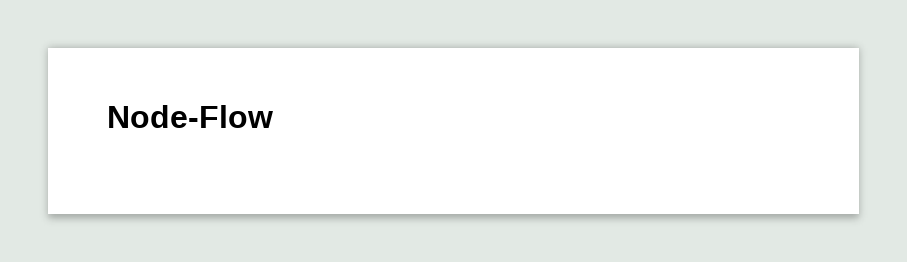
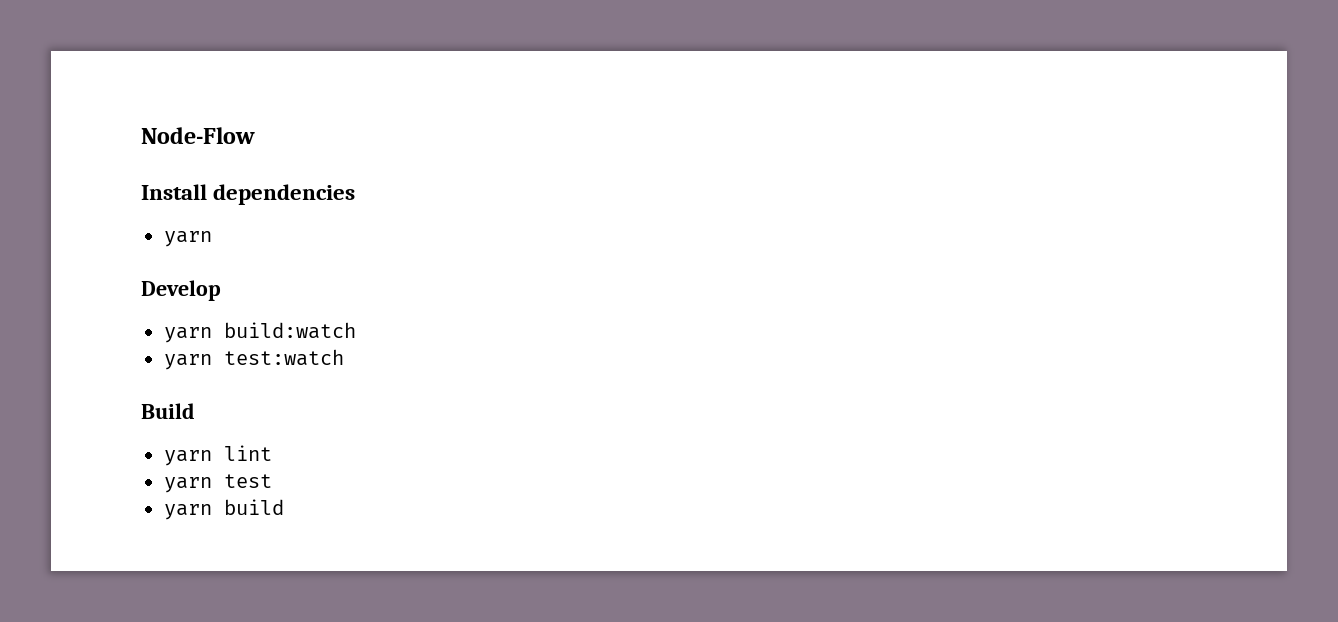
(273, 116) none -> [141,184,356,205] [163,231,212,247] [141,280,221,301] [163,322,356,343] [163,349,344,370] [141,403,195,419] [163,445,272,466] [163,474,272,493] [163,499,284,520] // Install dependencies // yarn // Develop // yarn build:watch // yarn test:watch // Build // yarn lint // yarn test // yarn build

